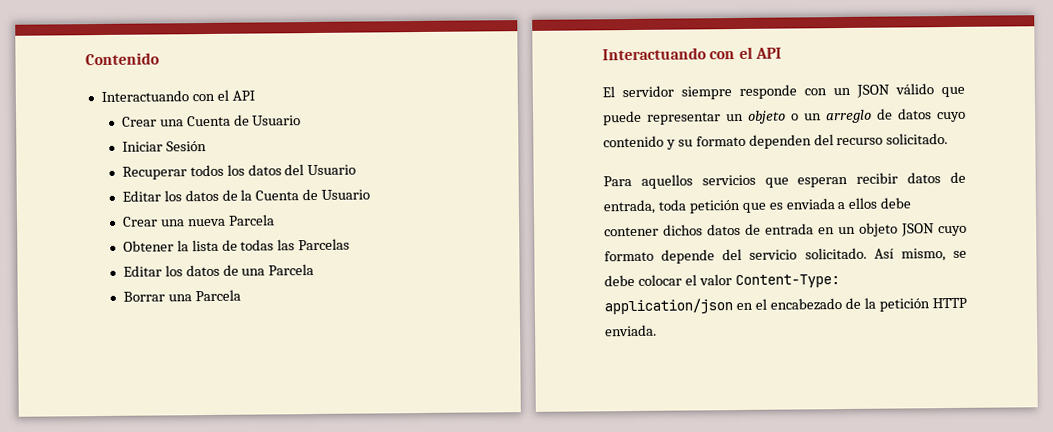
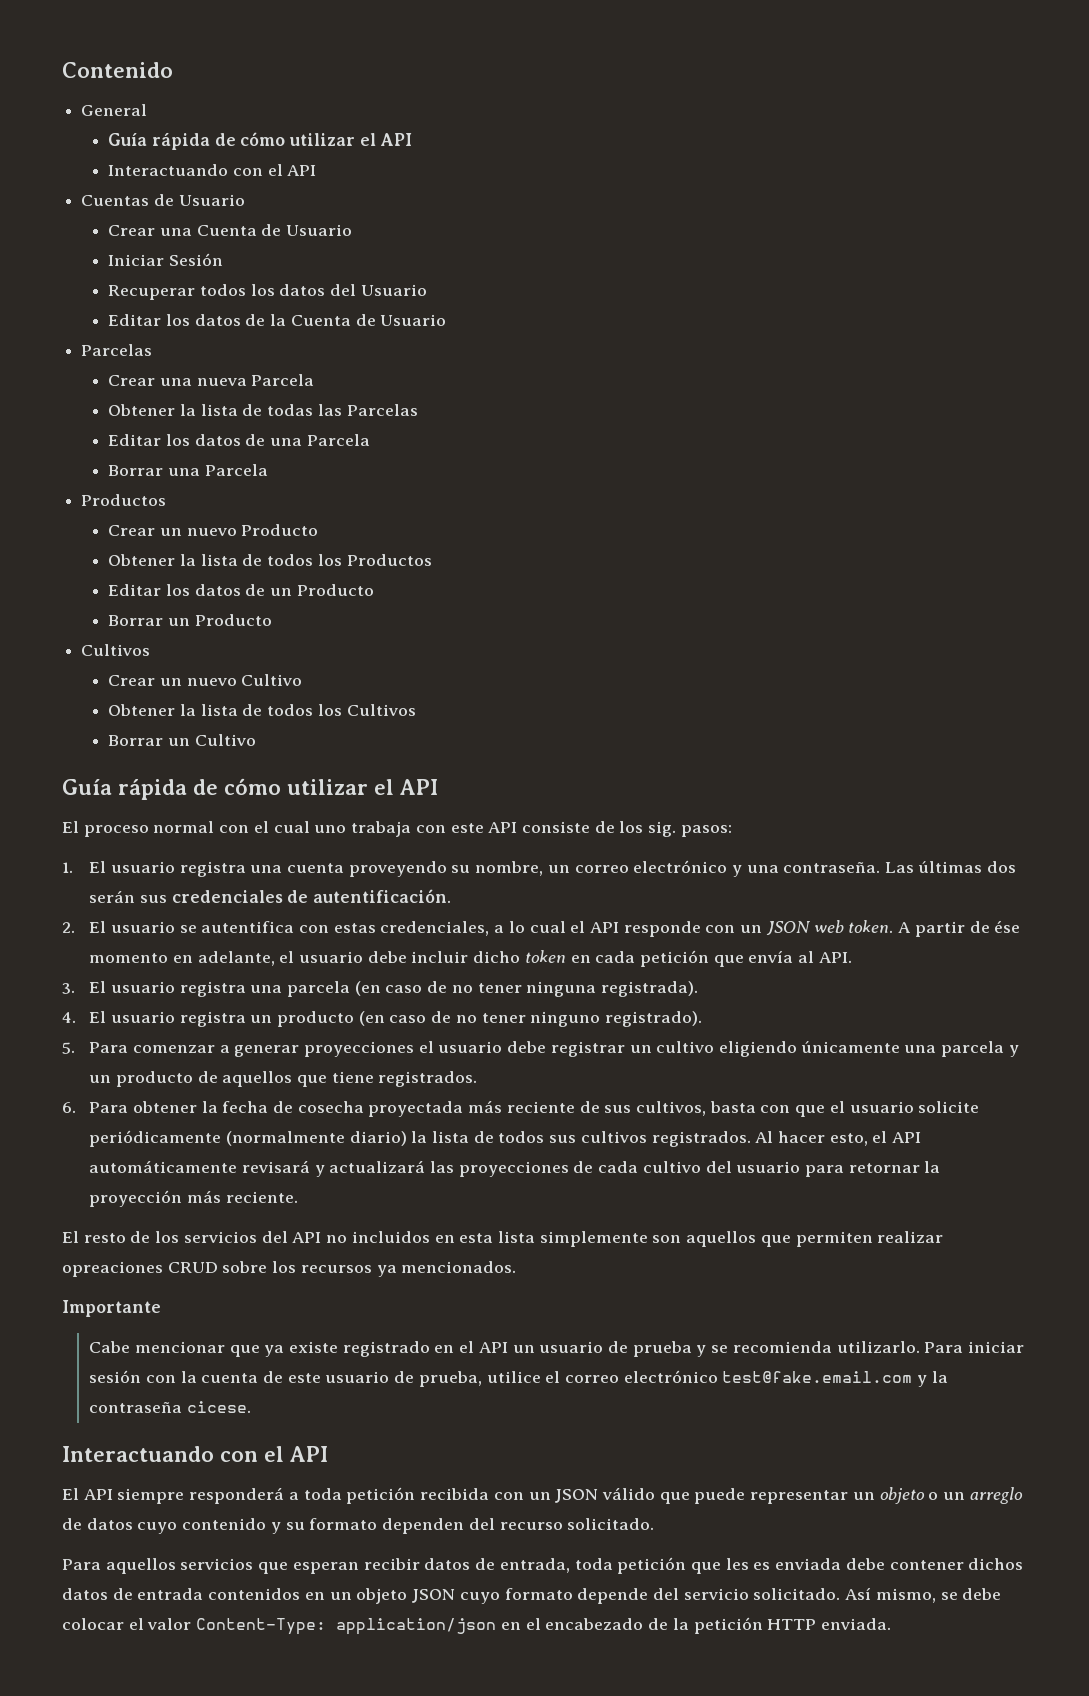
[100,89,255,103] // Interactuando con el API -> [81,104,148,116] [108,132,412,150] [108,164,317,176] [81,194,245,206] // General // Guía rápida de cómo utilizar el API // Interactuando con el API // Cuentas de Usuario
(371, 194) none -> [81,344,153,356] // Parcelas
(241, 295) none -> [81,494,167,506] [108,524,319,536] [108,554,432,566] [108,584,374,596] [108,614,272,626] [81,644,151,656] [108,674,303,686] [108,704,416,716] [108,734,256,746] [62,778,438,800] [62,821,732,837] [62,860,1016,877] [89,889,451,903] [62,920,1021,937] [89,950,852,967] [62,981,699,997] [62,1011,703,1027] [62,1041,1019,1057] [89,1071,478,1087] [62,1100,980,1117] [89,1130,922,1147] [89,1160,941,1177] [89,1190,298,1207] [62,1231,944,1247] [62,1261,517,1277] [62,1300,161,1317] [89,1341,1025,1357] [89,1370,948,1387] [89,1401,251,1413] // Productos // Crear un nuevo Producto // Obtener la lista de todos los Productos // Editar los datos de un Producto // Borrar un Producto // Cultivos // Crear un nuevo Cultivo // Obtener la lista de todos los Cultivos // Borrar un Cultivo // Guía rápida de cómo utilizar el API // El proceso normal con el cual uno trabaja con este API consiste de los sig. pasos: // 1. El usuario registra una cuenta proveyendo su nombre, un correo electrónico y una contraseña. Las últimas dos serán sus credenciales de autentificación. // 2. El usuario se autentifica con estas credenciales, a lo cual el API responde con un JSON web token. A partir de ése momento en adelante, el usuario debe incluir dicho token en cada petición que envía al API. // 3. El usuario registra una parcela (en caso de no tener ninguna registrada). // 4. El usuario registra un producto (en caso de no tener ninguno registrado). // 5. Para comenzar a generar proyecciones el usuario debe registrar un cultivo eligiendo únicamente una parcela y un producto de aquellos que tiene registrados. // 6. Para obtener la fecha de cosecha proyectada más reciente de sus cultivos, basta con que el usuario solicite periódicamente (normalmente diario) la lista de todos sus cultivos registrados. Al hacer esto, el API automáticamente revisará y actualizará las proyecciones de cada cultivo del usuario para retornar la proyección más reciente. // El resto de los servicios del API no incluidos en esta lista simplemente son aquellos que permiten realizar opreaciones CRUD sobre los recursos ya mencionados. // Importante // Cabe mencionar que ya existe registrado en el API un usuario de prueba y se recomienda utilizarlo. Para iniciar sesión con la cuenta de este usuario de prueba, utilice el correo electrónico test@fake.email.com y la contraseña cicese.
[622,84,797,100] servidor siempre responde -> [83,1487,490,1504] API siempre responderá a toda petición recibida
(766, 207) none -> [725,1558,749,1570] les
[837,197,878,210] a ellos -> (842, 1564) none
(814, 229) none -> [208,1588,301,1600] contenidos

